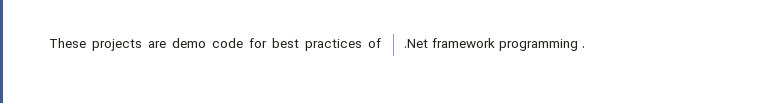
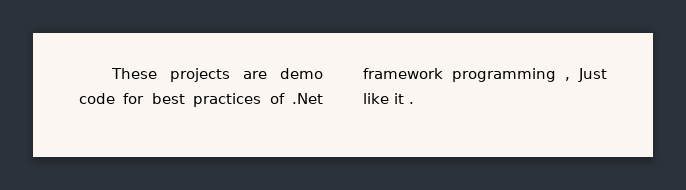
(578, 45) none -> [565,68,607,82] [363,93,404,104] , Just like it

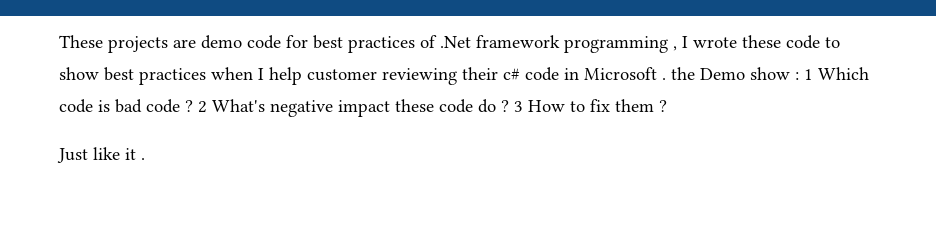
(570, 79) none -> [682,35,840,49] [59,67,869,85] [59,99,667,117] I wrote these code to show best practices when I help customer reviewing their c# code in Microsoft . the Demo show : 1 Which code is bad code ? 2 What's negative impact these code do ? 3 How to fix them ? //

